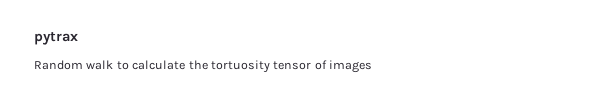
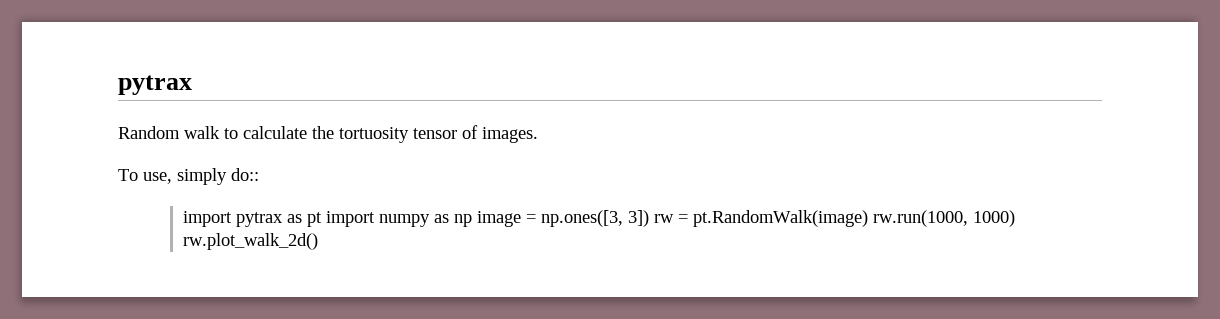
[329,60,372,73] images -> [482,127,538,143] [118,168,259,185] [183,210,1016,227] [183,233,319,250] images. // To use, simply do:: // import pytrax as pt import numpy as np image = np.ones([3, 3]) rw = pt.RandomWalk(image) rw.run(1000, 1000) rw.plot_walk_2d()

